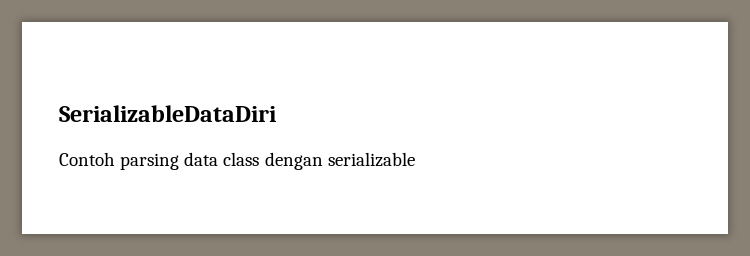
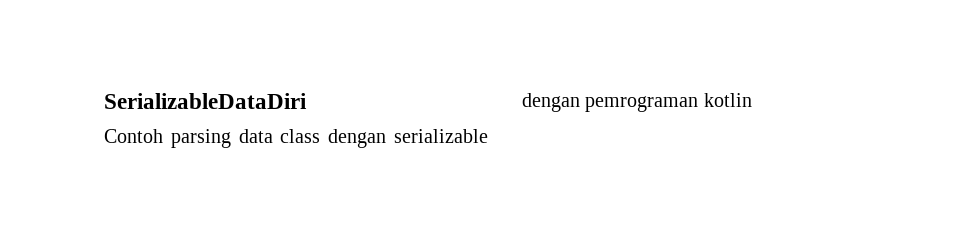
(415, 159) none -> [522,93,752,112] dengan pemrograman kotlin

